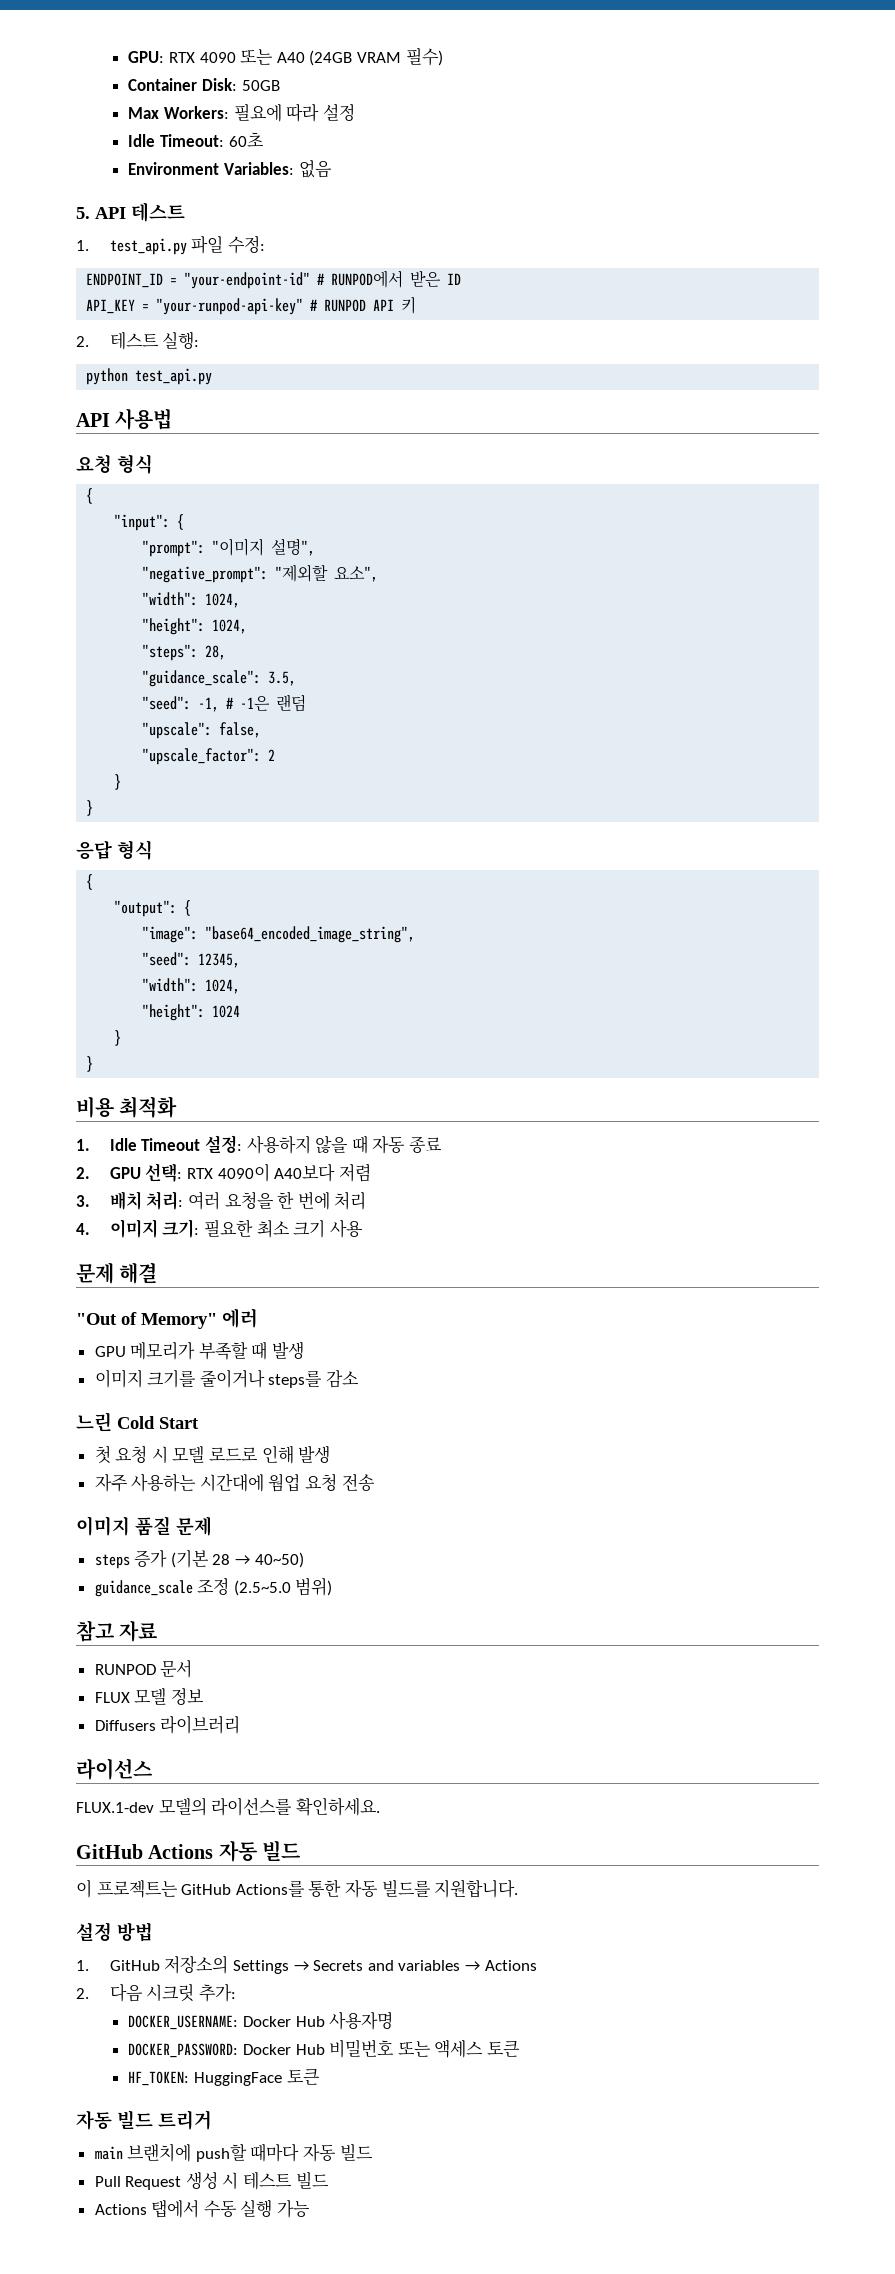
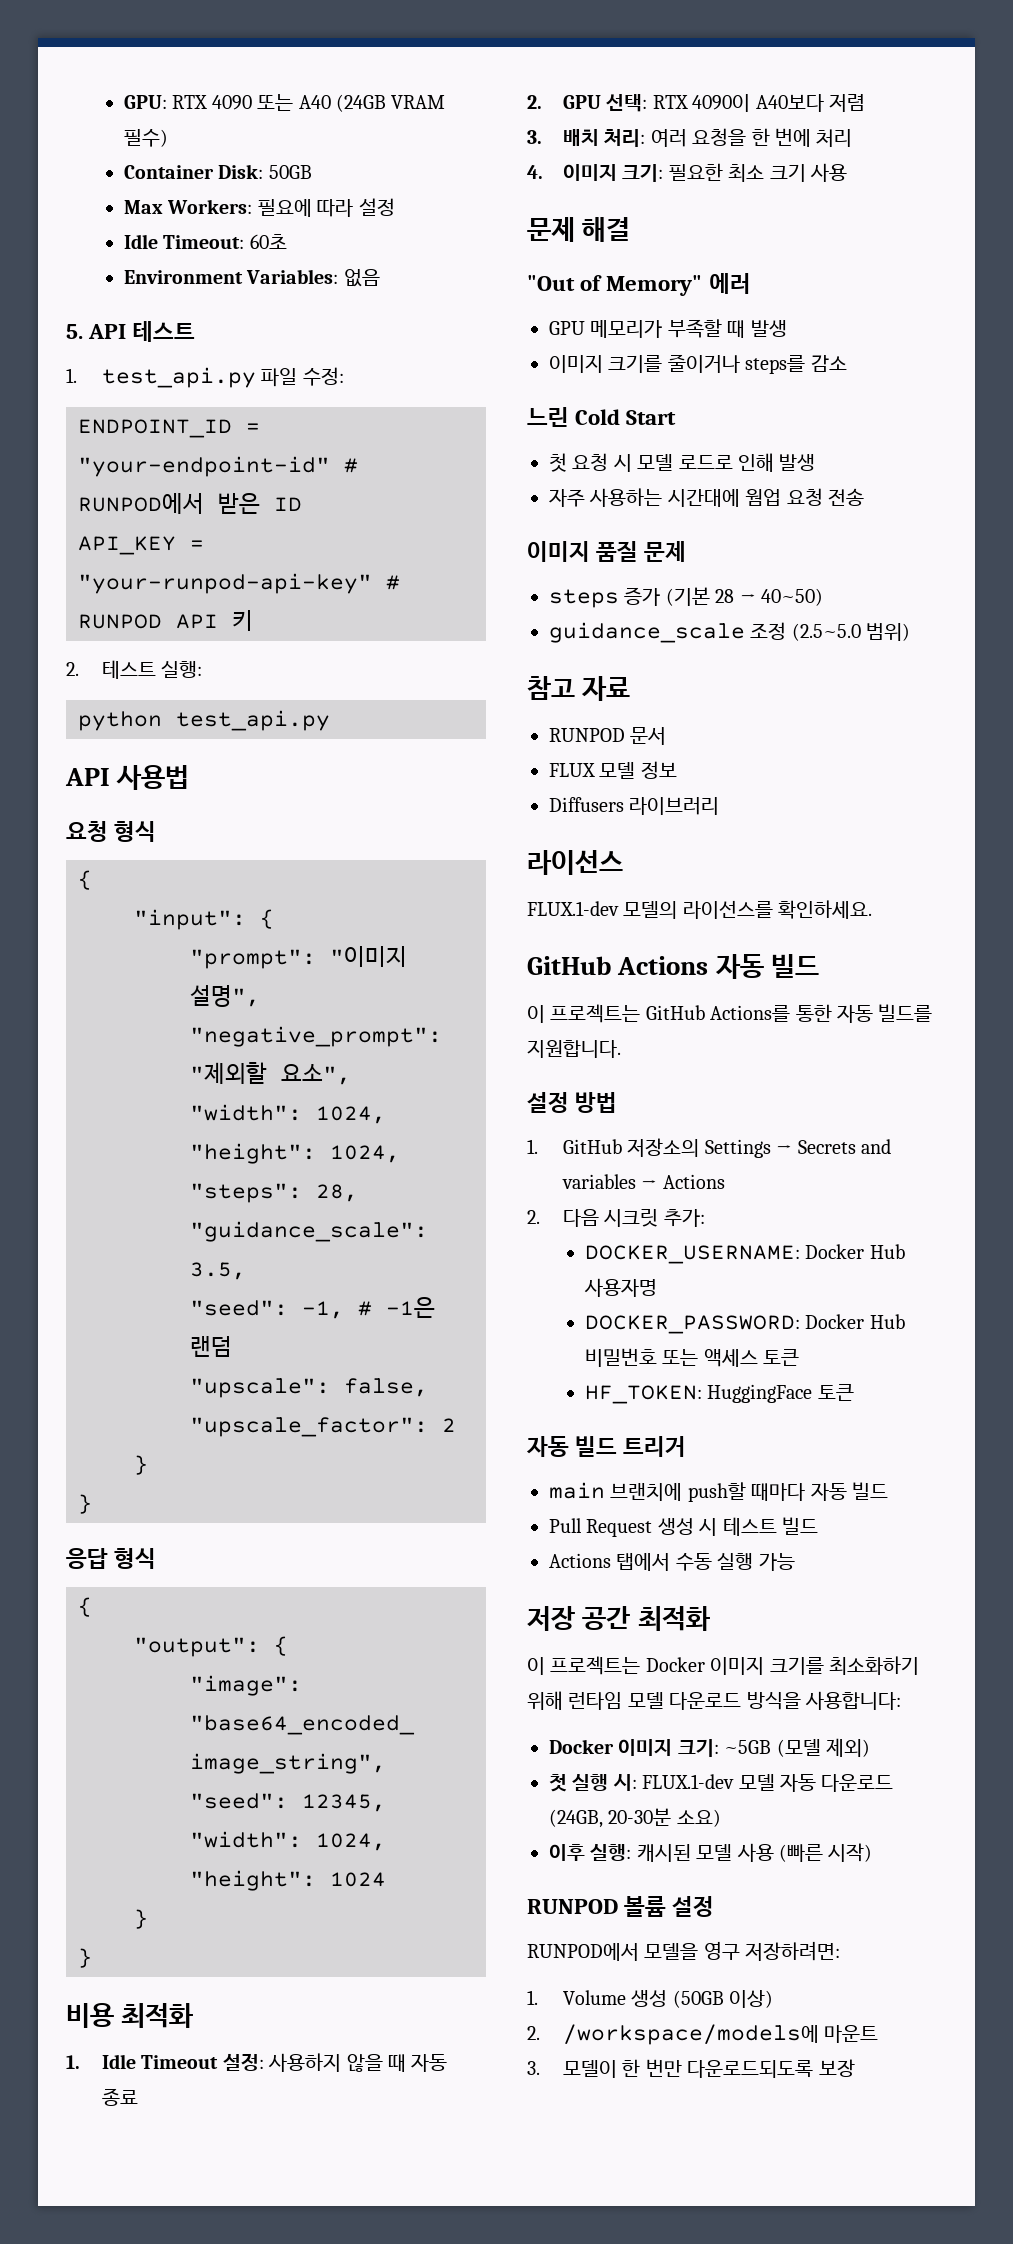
(311, 2209) none -> [527,1606,710,1631] [527,1656,919,1675] [527,1691,901,1710] [549,1738,870,1757] [549,1774,894,1792] [549,1808,721,1828] [549,1843,873,1862] [527,1896,715,1917] [527,1941,841,1961] [527,1990,774,2008] [527,2024,879,2045] [527,2059,855,2078] // 저장 공간 최적화 // 이 프로젝트는 Docker 이미지 크기를 최소화하기 위해 런타임 모델 다운로드 방식을 사용합니다: // Docker 이미지 크기: ~5GB (모델 제외) // 첫 실행 시: FLUX.1-dev 모델 자동 다운로드 (24GB, 20-30분 소요) // 이후 실행: 캐시된 모델 사용 (빠른 시작) // RUNPOD 볼륨 설정 // RUNPOD에서 모델을 영구 저장하려면: // 1. Volume 생성 (50GB 이상) // 2. /workspace/models에 마운트 // 3. 모델이 한 번만 다운로드되도록 보장

